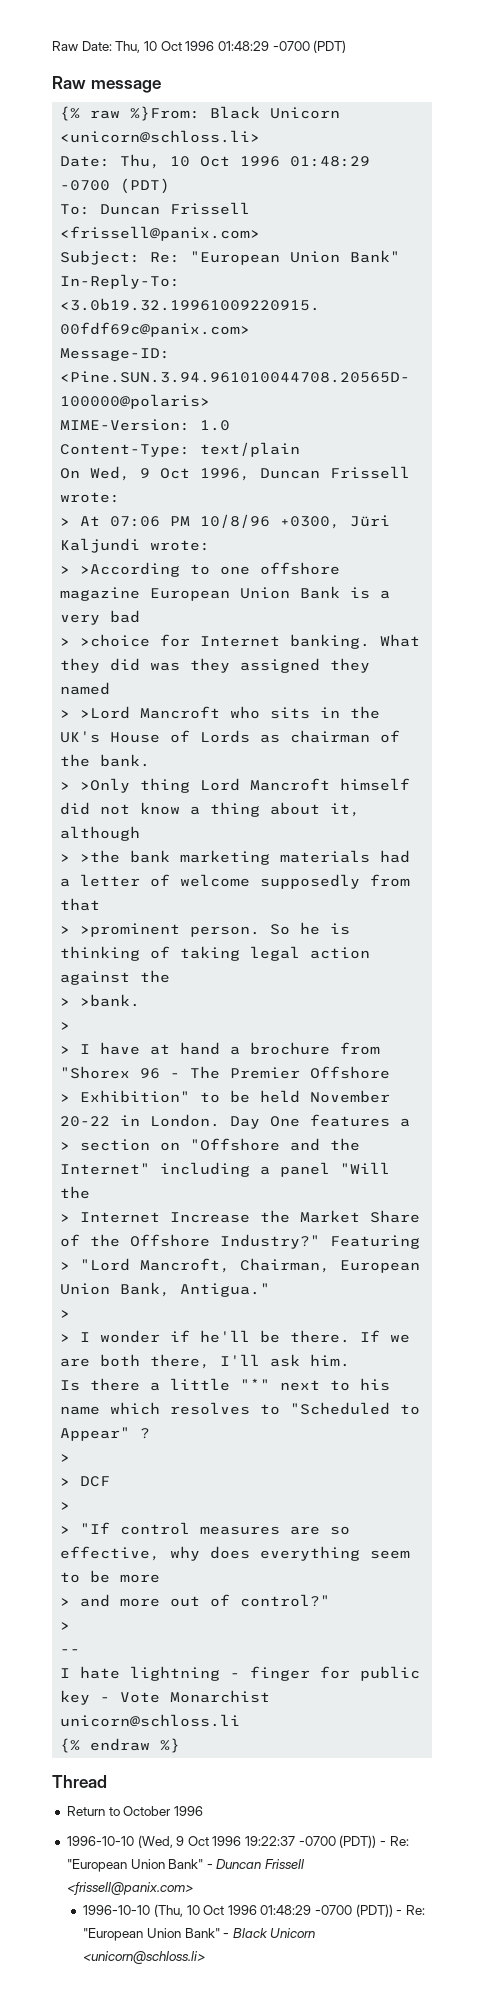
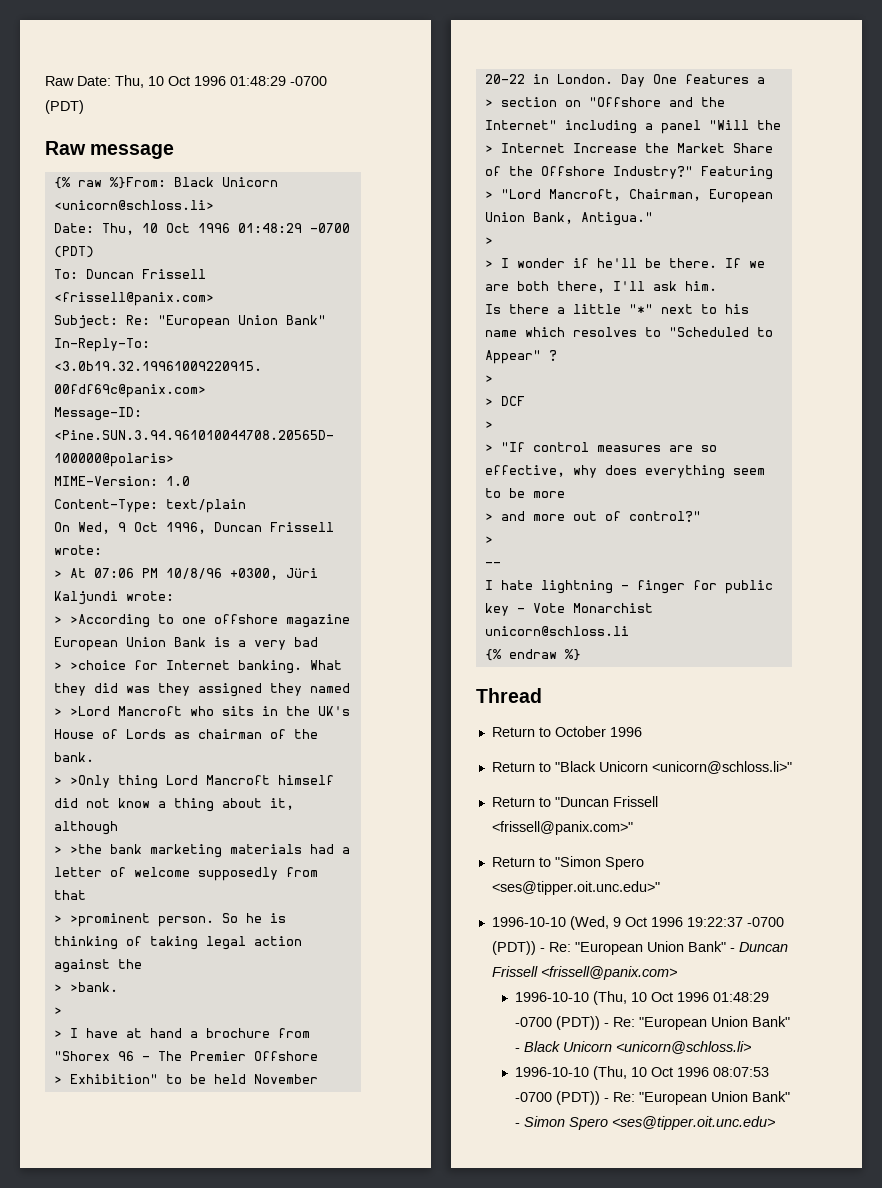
(203, 1811) none -> [491,761,792,774] [491,796,658,807] [491,821,633,835] [491,856,644,870] [491,881,660,895] // Return to "Black Unicorn <unicorn@schloss.li>" // Return to "Duncan Frissell <frissell@panix.com>" // Return to "Simon Spero <ses@tipper.oit.unc.edu>"
(206, 1957) none -> [514,1066,769,1080] [514,1091,790,1105] [514,1116,775,1130] // 1996-10-10 (Thu, 10 Oct 1996 08:07:53 -0700 (PDT)) - Re: "European Union Bank" - Simon Spero <ses@tipper.oit.unc.edu>

